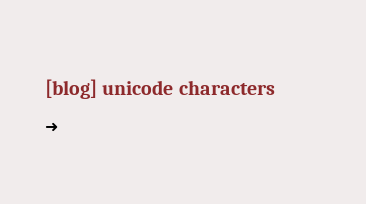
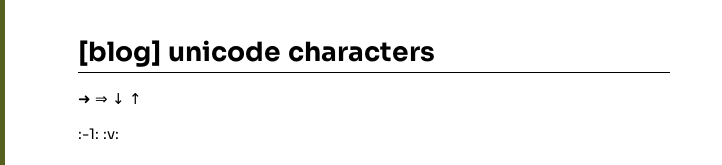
(58, 127) none -> [94,93,142,104] [78,128,119,139] ⇒ ↓ ↑ // :-1: :v:

